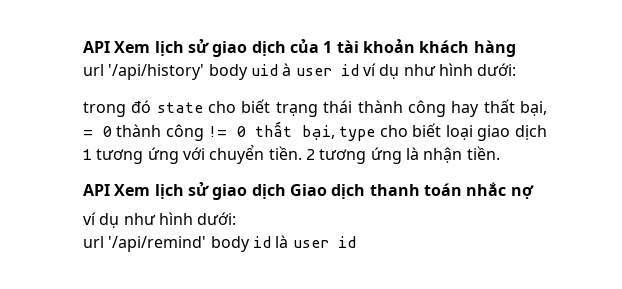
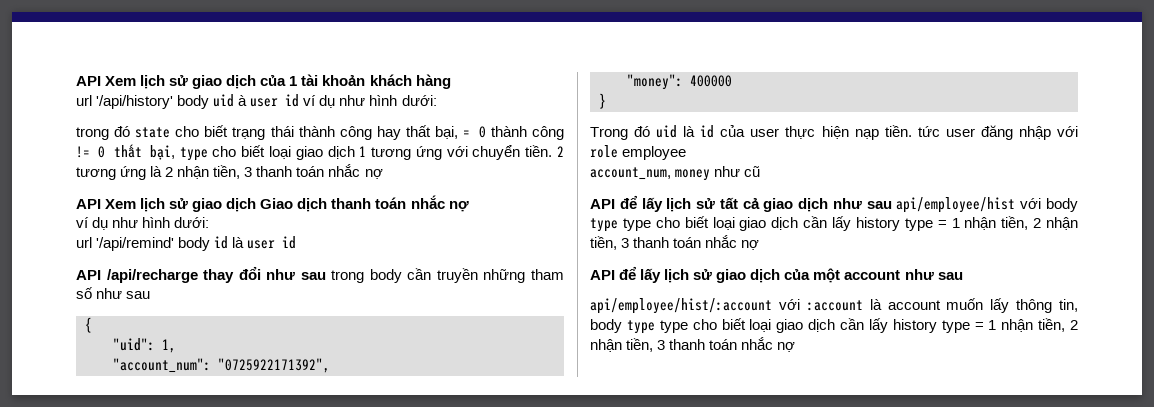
[423,146,500,163] nhận tiền. -> [165,164,383,179] 2 nhận tiền, 3 thanh toán nhắc nợ
(356, 242) none -> [76,266,565,283] [76,287,151,299] [85,317,92,333] [113,338,176,353] [113,358,330,373] [627,74,732,90] [599,93,606,109] [590,125,1078,140] [590,145,687,160] [590,166,761,181] [590,195,1078,213] [590,216,1078,232] [590,235,760,250] [590,266,963,283] [590,298,1078,314] [590,318,1078,334] [590,337,796,352] // API /api/recharge thay đổi như sau trong body cần truyền những tham số như sau // { // "uid": 1, // "account_num": "0725922171392", // "money": 400000 // } // Trong đó uid là id của user thực hiện nạp tiền. tức user đăng nhập với role employee // account_num, money như cũ // API để lấy lịch sử tất cả giao dịch như sau api/employee/hist với body type type cho biết loại giao dịch cần lấy history type = 1 nhận tiền, 2 nhận tiền, 3 thanh toán nhắc nợ // API để lấy lịch sử giao dịch của một account như sau // api/employee/hist/:account với :account là account muốn lấy thông tin, body type type cho biết loại giao dịch cần lấy history type = 1 nhận tiền, 2 nhận tiền, 3 thanh toán nhắc nợ

